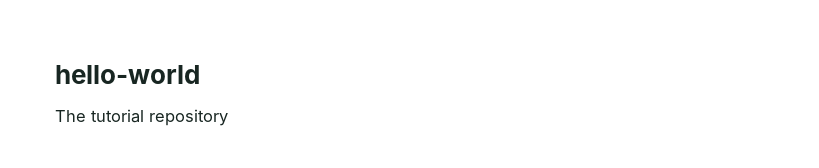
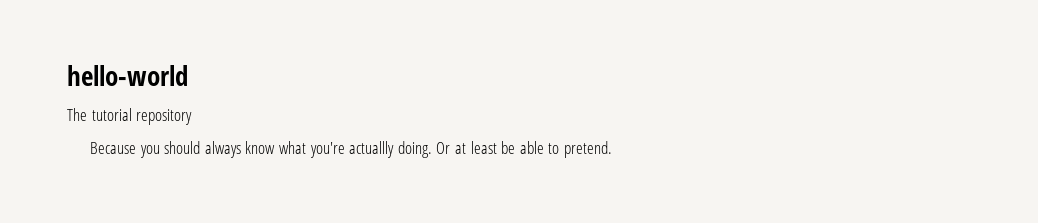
(228, 117) none -> [90,141,612,158] // Because you should always know what you're actuallly doing. Or at least be able to pretend.

